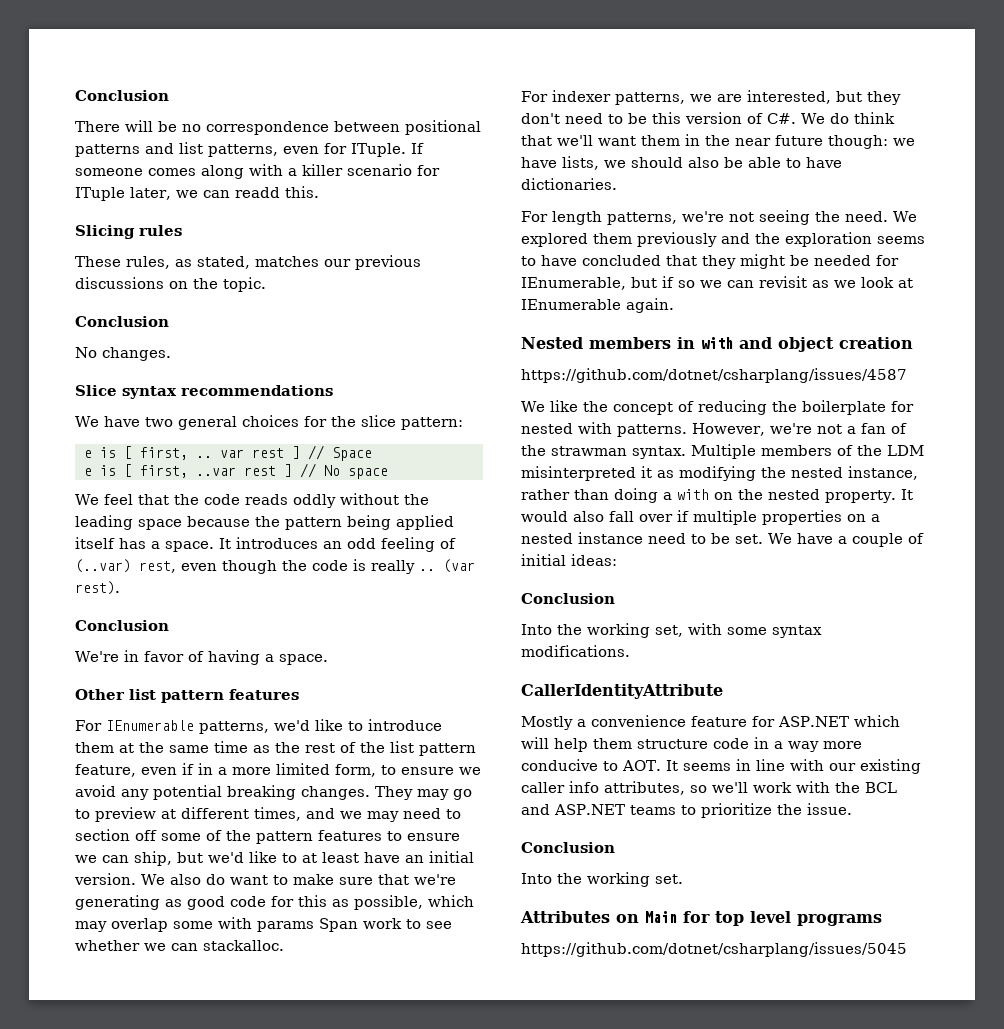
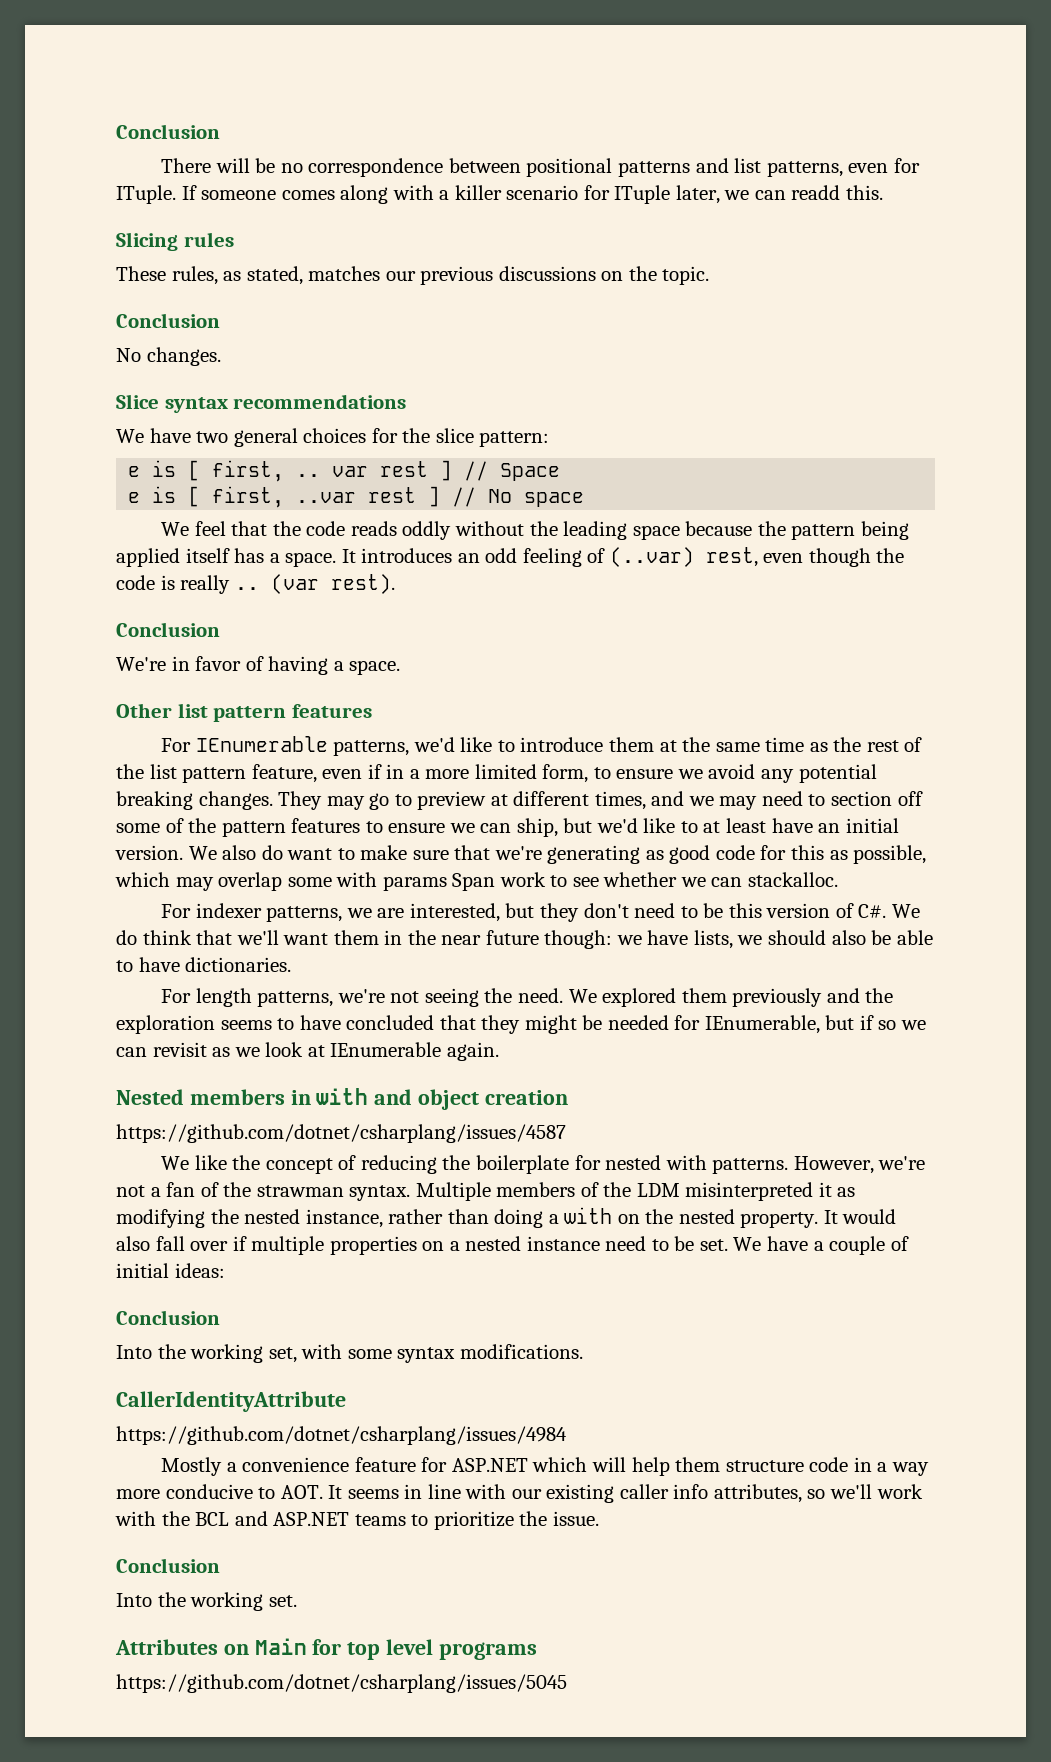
(723, 691) none -> [116,1426,567,1445] // https://github.com/dotnet/csharplang/issues/4984

